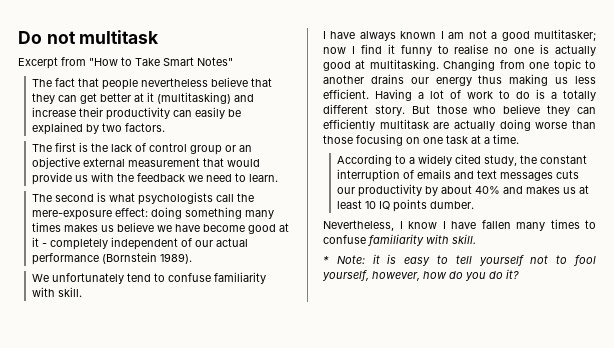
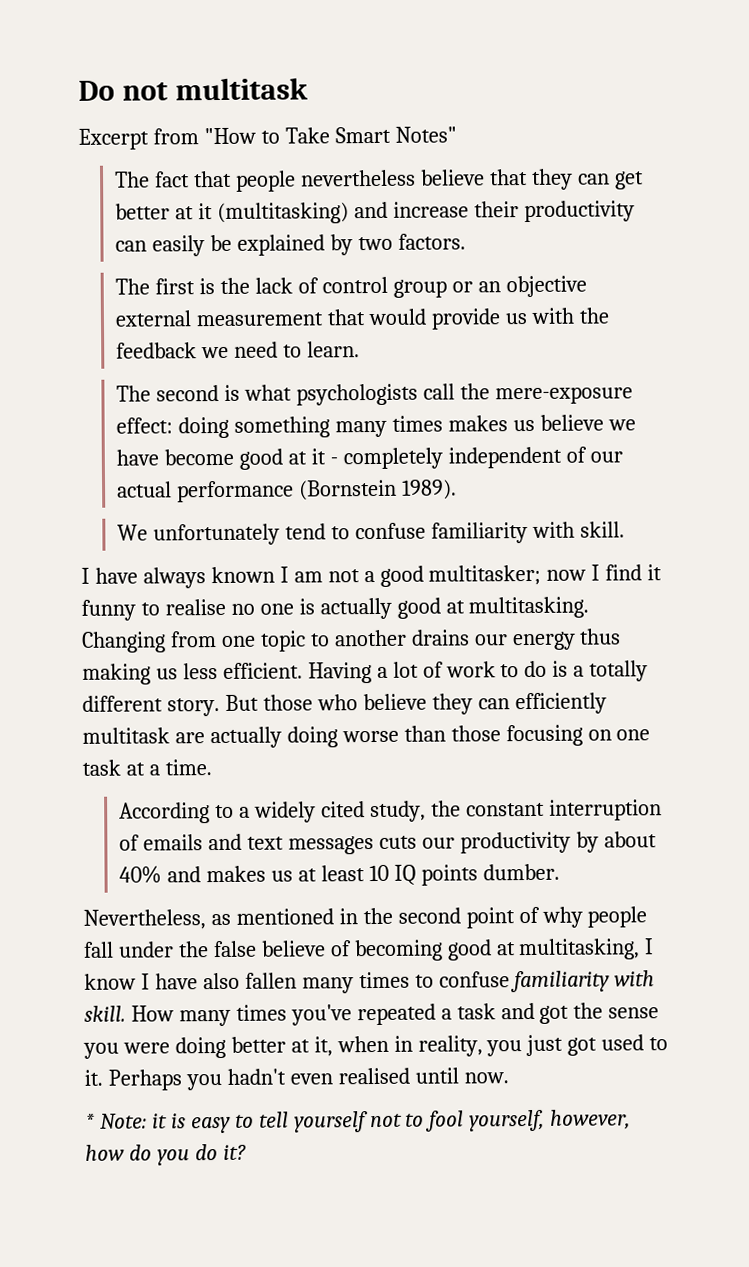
(394, 225) none -> [210,906,648,929] [83,938,641,962] as mentioned in the second point of why people fall under the false believe of becoming good at multitasking,
(476, 225) none -> [202,972,240,990] also
(476, 239) none -> [130,1002,660,1027] [83,1034,669,1059] [84,1067,509,1091] How many times you've repeated a task and got the sense you were doing better at it, when in reality, you just got used to it. Perhaps you hadn't even realised until now.

